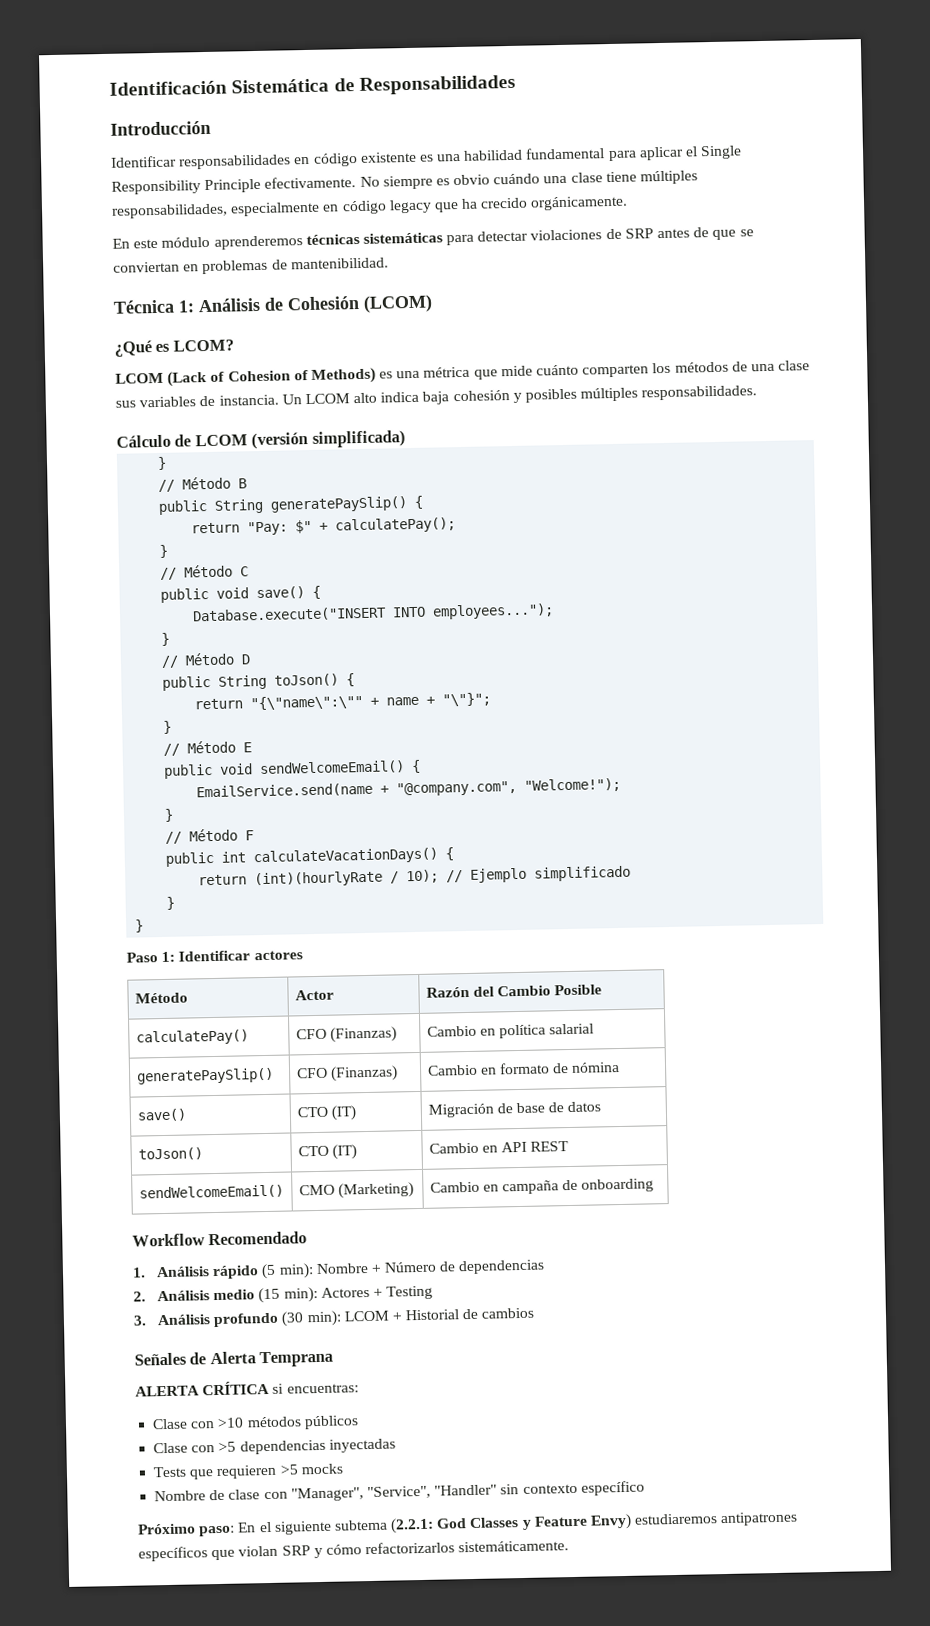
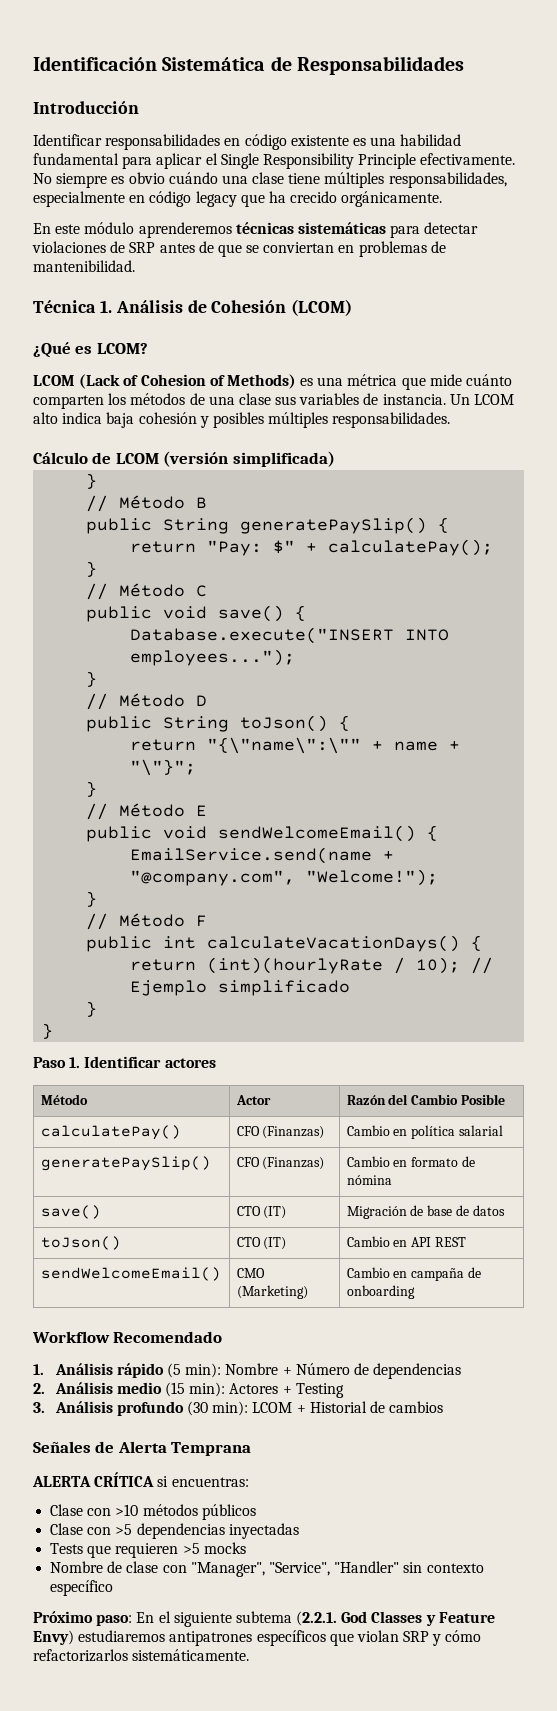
[178,300,195,313] 1: -> [99,300,112,313] 1.
[161,951,176,963] 1: -> [69,1057,81,1068] 1.
[390,1517,435,1534] (2.2.1: -> [296,1611,338,1626] (2.2.1.

